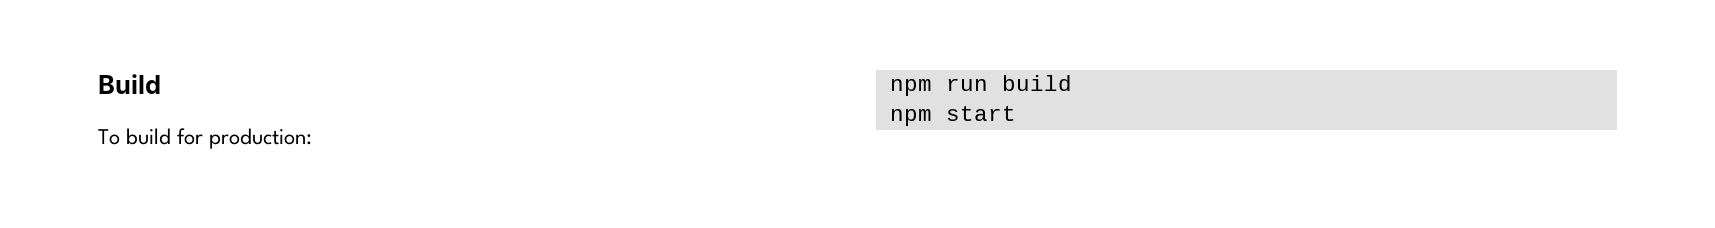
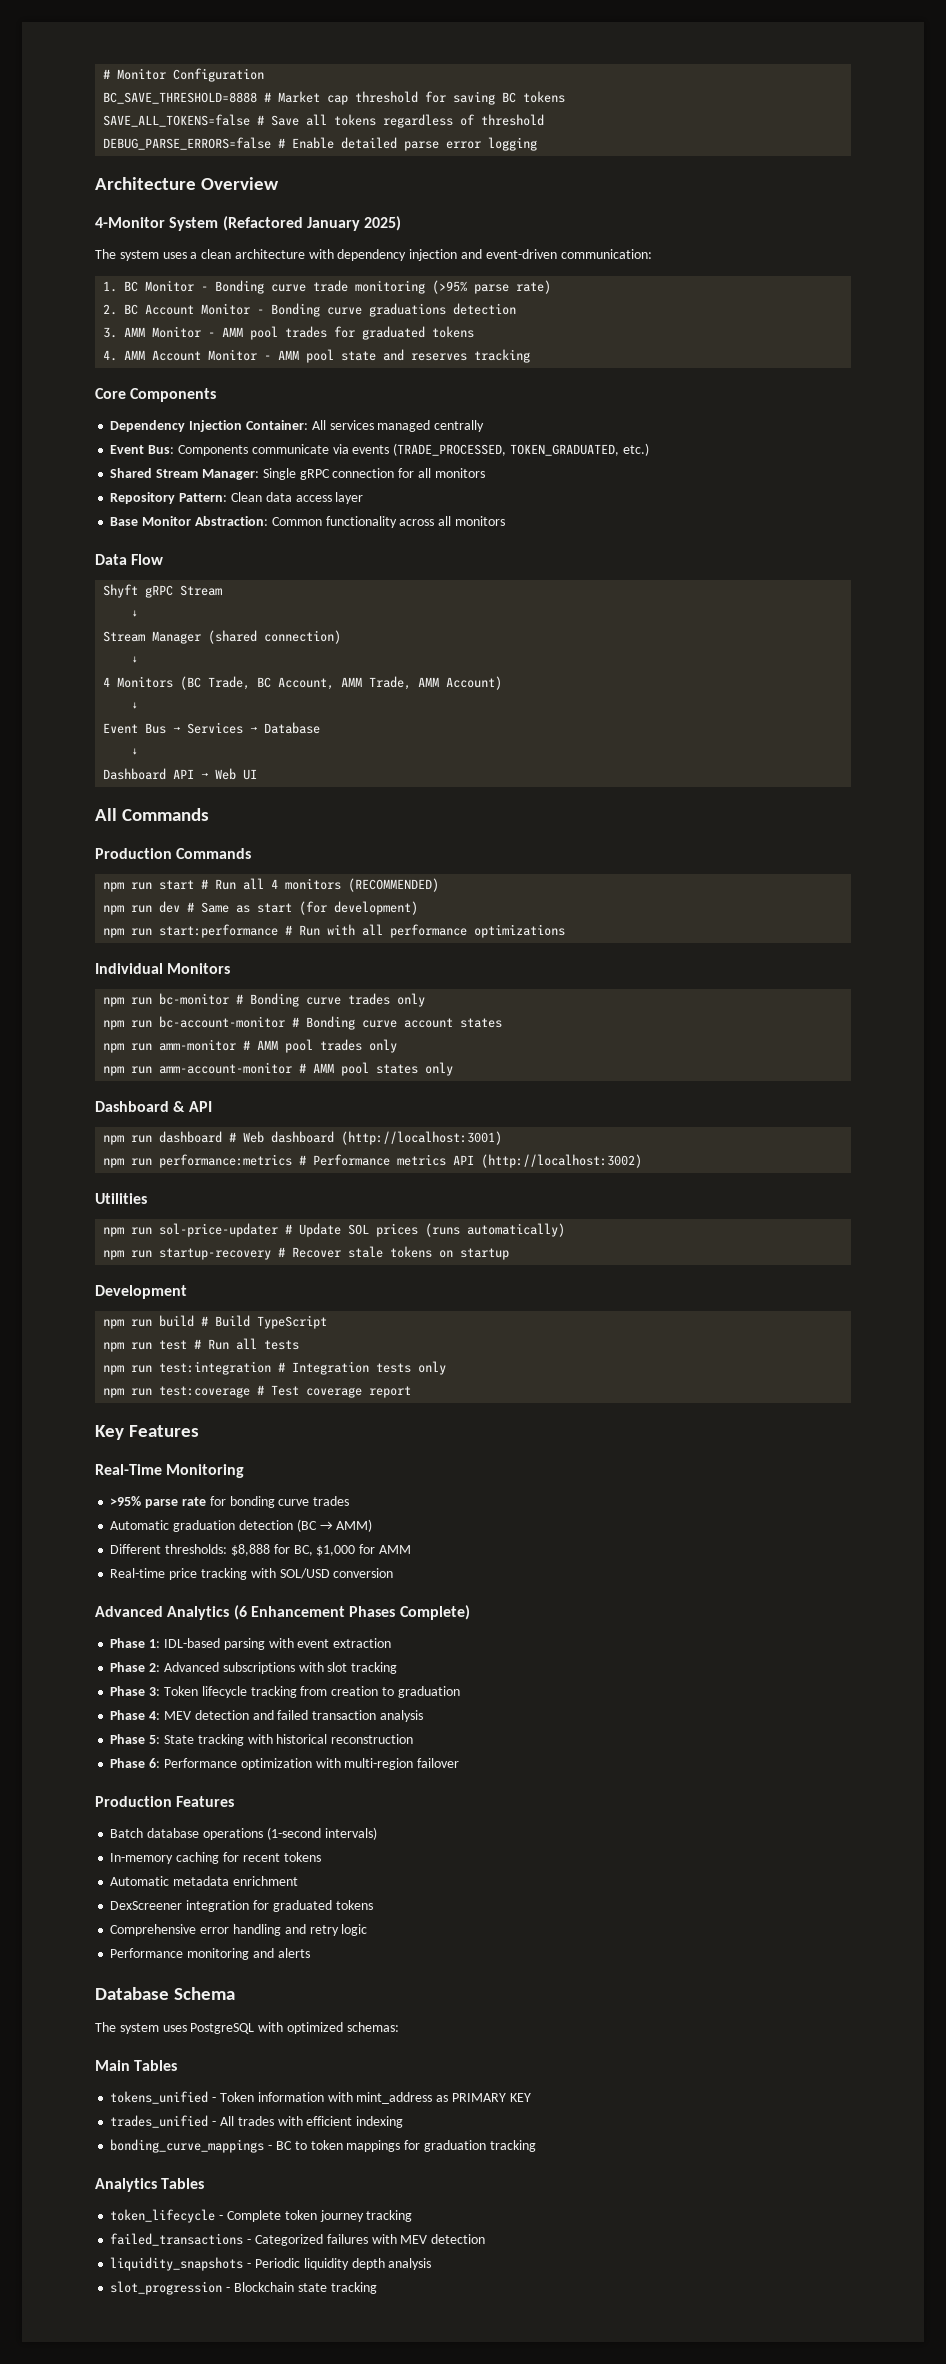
[98,74,161,94] [98,128,313,149] [889,75,1072,96] [889,106,1016,126] Build // To build for production: // npm run build // npm start -> [103,68,265,82] [103,91,566,105] [103,114,545,128] [103,137,538,151] [95,177,280,190] [95,216,402,231] [95,249,652,261] [103,280,552,294] [103,303,517,317] [103,326,475,340] [103,349,531,363] [95,388,217,402] [110,420,485,432] [110,443,649,456] [110,468,485,480] [110,492,364,504] [110,516,505,528] [95,554,164,565] [103,584,223,598] [131,610,139,618] [103,630,342,644] [131,656,139,664] [103,676,503,690] [131,702,139,710] [103,722,321,734] [131,748,139,756] [103,768,258,780] [95,808,210,821] [95,848,252,859] [103,878,440,892] [103,901,419,915] [103,924,566,938] [95,963,231,974] [103,993,426,1007] [103,1016,503,1030] [103,1039,398,1053] [103,1062,454,1076] [95,1101,212,1112] [103,1131,503,1145] [103,1154,643,1168] [95,1193,147,1204] [103,1223,566,1237] [103,1246,510,1260] [95,1285,187,1299] [103,1315,328,1329] [103,1338,300,1352] [103,1361,447,1375] [103,1385,412,1398] [95,1425,200,1440] [95,1464,245,1478] [110,1496,350,1508] [110,1519,373,1532] [110,1544,411,1556] [110,1568,394,1580] [95,1605,470,1620] [110,1638,392,1650] [110,1662,398,1674] [110,1686,460,1698] [110,1710,423,1722] [110,1734,414,1746] [110,1758,460,1770] [95,1796,235,1807] [110,1827,377,1840] [110,1852,321,1864] [110,1876,298,1886] [110,1900,373,1912] [110,1924,368,1936] [110,1948,310,1960] [95,1987,236,2000] [95,2022,399,2034] [95,2060,178,2071] [110,2091,531,2104] [110,2115,404,2128] [110,2139,536,2153] [95,2178,205,2192] [110,2209,413,2223] [110,2233,486,2246] [110,2257,432,2271] [110,2281,377,2295] # Monitor Configuration // BC_SAVE_THRESHOLD=8888 # Market cap threshold for saving BC tokens // SAVE_ALL_TOKENS=false # Save all tokens regardless of threshold // DEBUG_PARSE_ERRORS=false # Enable detailed parse error logging // Architecture Overview // 4-Monitor System (Refactored January 2025) // The system uses a clean architecture with dependency injection and event-driven communication: // 1. BC Monitor - Bonding curve trade monitoring (>95% parse rate) // 2. BC Account Monitor - Bonding curve graduations detection // 3. AMM Monitor - AMM pool trades for graduated tokens // 4. AMM Account Monitor - AMM pool state and reserves tracking // Core Components // Dependency Injection Container: All services managed centrally // Event Bus: Components communicate via events (TRADE_PROCESSED, TOKEN_GRADUATED, etc.) // Shared Stream Manager: Single gRPC connection for all monitors // Repository Pattern: Clean data access layer // Base Monitor Abstraction: Common functionality across all monitors // Data Flow // Shyft gRPC Stream // ↓ // Stream Manager (shared connection) // ↓ // 4 Monitors (BC Trade, BC Account, AMM Trade, AMM Account) // ↓ // Event Bus → Services → Database // ↓ // Dashboard API → Web UI // All Commands // Production Commands // npm run start # Run all 4 monitors (RECOMMENDED) // npm run dev # Same as start (for development) // npm run start:performance # Run with all performance optimizations // Individual Monitors // npm run bc-monitor # Bonding curve trades only // npm run bc-account-monitor # Bonding curve account states // npm run amm-monitor # AMM pool trades only // npm run amm-account-monitor # AMM pool states only // Dashboard & API // npm run dashboard # Web dashboard (http://localhost:3001) // npm run performance:metrics # Performance metrics API (http://localhost:3002) // Utilities // npm run sol-price-updater # Update SOL prices (runs automatically) // npm run startup-recovery # Recover stale tokens on startup // Development // npm run build # Build TypeScript // npm run test # Run all tests // npm run test:integration # Integration tests only // npm run test:coverage # Test coverage report // Key Features // Real-Time Monitoring // >95% parse rate for bonding curve trades // Automatic graduation detection (BC → AMM) // Different thresholds: $8,888 for BC, $1,000 for AMM // Real-time price tracking with SOL/USD conversion // Advanced Analytics (6 Enhancement Phases Complete) // Phase 1: IDL-based parsing with event extraction // Phase 2: Advanced subscriptions with slot tracking // Phase 3: Token lifecycle tracking from creation to graduation // Phase 4: MEV detection and failed transaction analysis // Phase 5: State tracking with historical reconstruction // Phase 6: Performance optimization with multi-region failover // Production Features // Batch database operations (1-second intervals) // In-memory caching for recent tokens // Automatic metadata enrichment // DexScreener integration for graduated tokens // Comprehensive error handling and retry logic // Performance monitoring and alerts // Database Schema // The system uses PostgreSQL with optimized schemas: // Main Tables // tokens_unified - Token information with mint_address as PRIMARY KEY // trades_unified - All trades with efficient indexing // bonding_curve_mappings - BC to token mappings for graduation tracking // Analytics Tables // token_lifecycle - Complete token journey tracking // failed_transactions - Categorized failures with MEV detection // liquidity_snapshots - Periodic liquidity depth analysis // slot_progression - Blockchain state tracking

